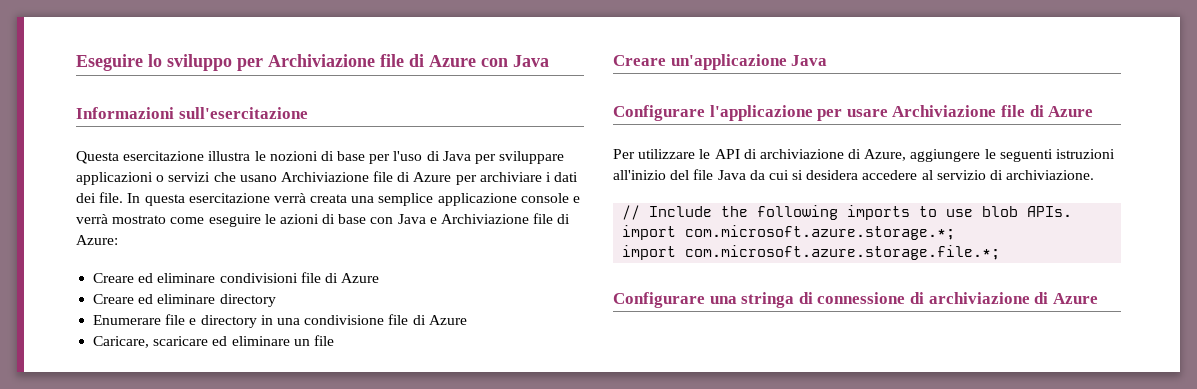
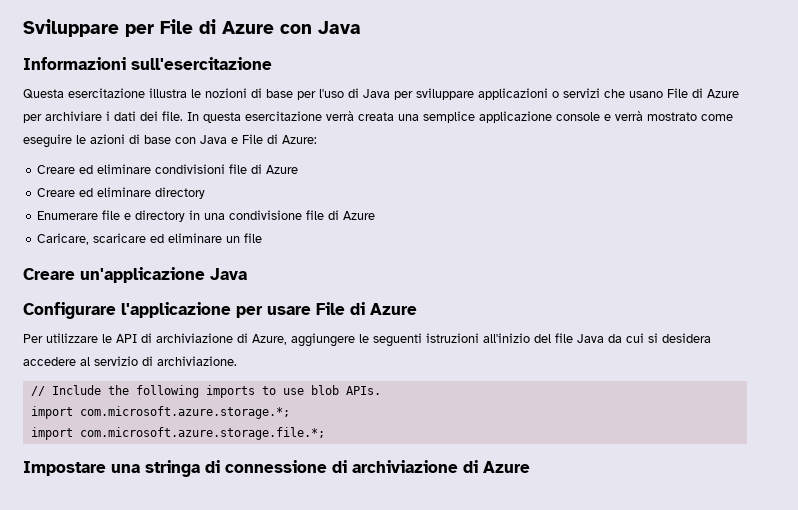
[76,54,404,71] Eseguire lo sviluppo per Archiviazione file -> [23,19,193,37] Sviluppare per File
[280,171,394,182] Archiviazione file -> [667,88,688,98] File
[441,213,554,224] Archiviazione file -> [242,134,263,144] File
[892,105,1025,117] Archiviazione file -> [316,302,345,315] File
[613,292,705,308] Configurare -> [23,461,106,476] Impostare

